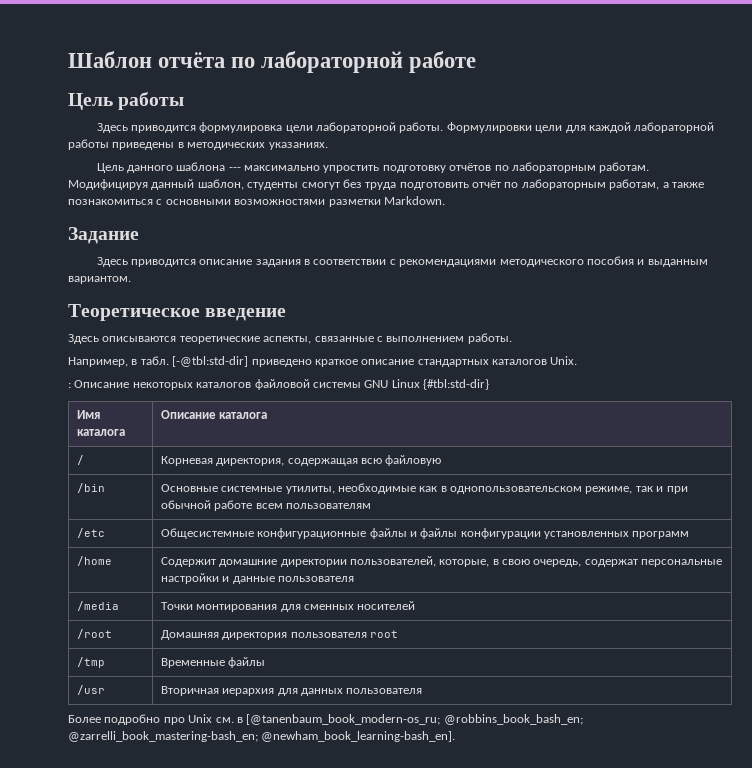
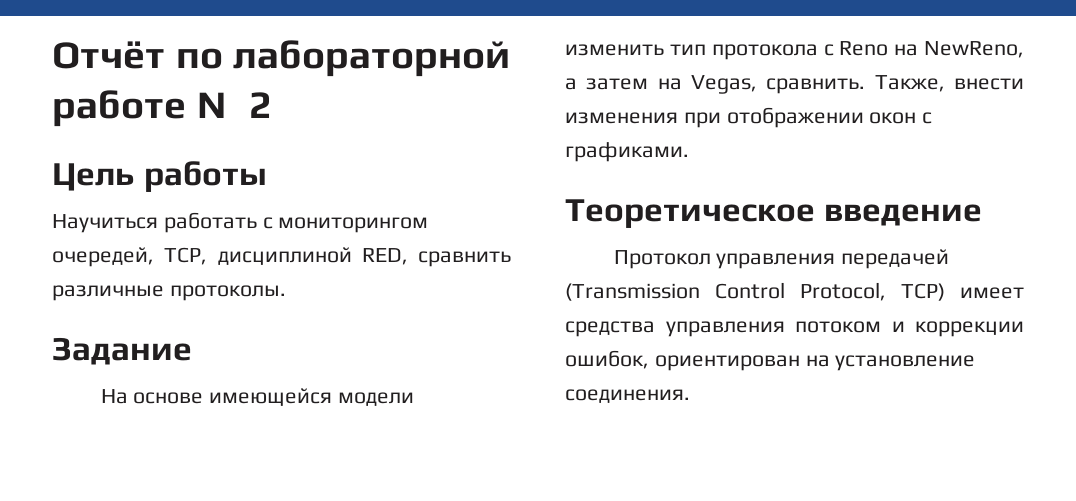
[68,51,226,68] Шаблон отчёта -> [52,41,165,69] Отчёт
(477, 62) none -> [196,92,272,118] №2
[96,122,715,133] [68,139,328,150] [96,162,650,173] [68,179,704,190] [68,196,445,207] [68,227,139,244] [96,256,708,267] [68,276,131,284] [68,304,287,321] [68,333,512,344] [68,356,578,367] [68,379,489,390] [76,410,100,419] [76,429,125,436] [160,410,268,419] [76,455,84,465] [160,455,442,466] [76,483,105,493] [160,483,688,494] [160,500,371,511] [76,528,105,538] [160,528,690,539] [76,556,112,566] [160,556,723,567] [160,573,354,584] [76,601,119,611] [160,601,416,612] [76,629,112,639] [160,630,398,640] [76,657,105,668] [160,657,266,668] [76,685,105,695] [160,686,423,696] [68,714,583,725] [68,731,456,742] Здесь приводится формулировка цели лабораторной работы. Формулировки цели для каждой лабораторной работы приведены в методических указаниях. // Цель данного шаблона --- максимально упростить подготовку отчётов по лабораторным работам. Модифицируя данный шаблон, студенты смогут без труда подготовить отчёт по лабораторным работам, а также познакомиться с основными возможностями разметки Markdown. // Задание // Здесь приводится описание задания в соответствии с рекомендациями методического пособия и выданным вариантом. // Теоретическое введение // Здесь описываются теоретические аспекты, связанные с выполнением работы. // Например, в табл. [-@tbl:std-dir] приведено краткое описание стандартных каталогов Unix. // : Описание некоторых каталогов файловой системы GNU Linux {#tbl:std-dir} // Имя каталога | Описание каталога // / | Корневая директория, содержащая всю файловую // /bin | Основные системные утилиты, необходимые как в однопользовательском режиме, так и при обычной работе всем пользователям // /etc | Общесистемные конфигурационные файлы и файлы конфигурации установленных программ // /home | Содержит домашние директории пользователей, которые, в свою очередь, содержат персональные настройки и данные пользователя // /media | Точки монтирования для сменных носителей // /root | Домашняя директория пользователя root // /tmp | Временные файлы // /usr | Вторичная иерархия для данных пользователя // Более подробно про Unix см. в [@tanenbaum_book_modern-os_ru; @robbins_book_bash_en; @zarrelli_book_mastering-bash_en; @newham_book_learning-bash_en]. -> [52,212,429,233] [52,247,511,267] [52,285,286,301] [52,337,192,365] [100,388,414,406] [565,41,1024,60] [565,75,1024,94] [565,107,933,128] [565,142,689,162] [565,199,983,228] [613,249,950,269] [565,282,1024,301] [565,321,1024,337] [565,350,976,371] [565,389,690,403] Научиться работать с мониторингом очередей, TCP, дисциплиной RED, сравнить различные протоколы. // Задание // На основе имеющейся модели изменить тип протокола с Reno на NewReno, а затем на Vegas, сравнить. Также, внести изменения при отображении окон с графиками. // Теоретическое введение // Протокол управления передачей (Transmission Control Protocol, TCP) имеет средства управления потоком и коррекции ошибок, ориентирован на установление соединения.

